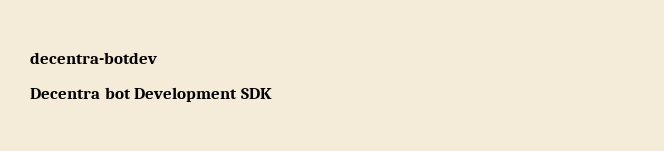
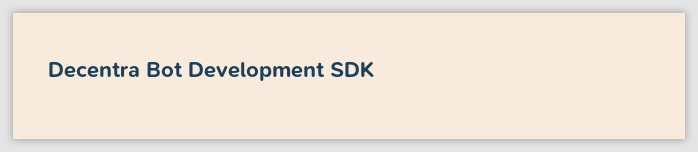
[30,52,157,64] [30,87,131,99] decentra-botdev // Decentra bot -> [48,62,183,78] Decentra Bot

